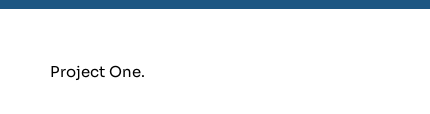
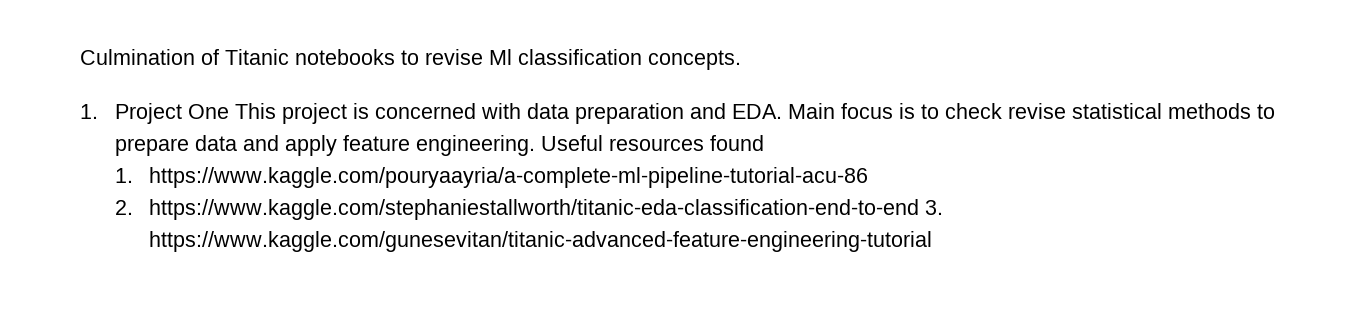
[50,65,146,81] Project One. -> [80,49,741,70] [80,103,1275,124] [114,135,764,156] [114,167,869,188] [114,199,944,220] [149,231,933,252] Culmination of Titanic notebooks to revise Ml classification concepts. // 1. Project One This project is concerned with data preparation and EDA. Main focus is to check revise statistical methods to prepare data and apply feature engineering. Useful resources found // 1. https://www.kaggle.com/pouryaayria/a-complete-ml-pipeline-tutorial-acu-86 // 2. https://www.kaggle.com/stephaniestallworth/titanic-eda-classification-end-to-end 3. https://www.kaggle.com/gunesevitan/titanic-advanced-feature-engineering-tutorial

